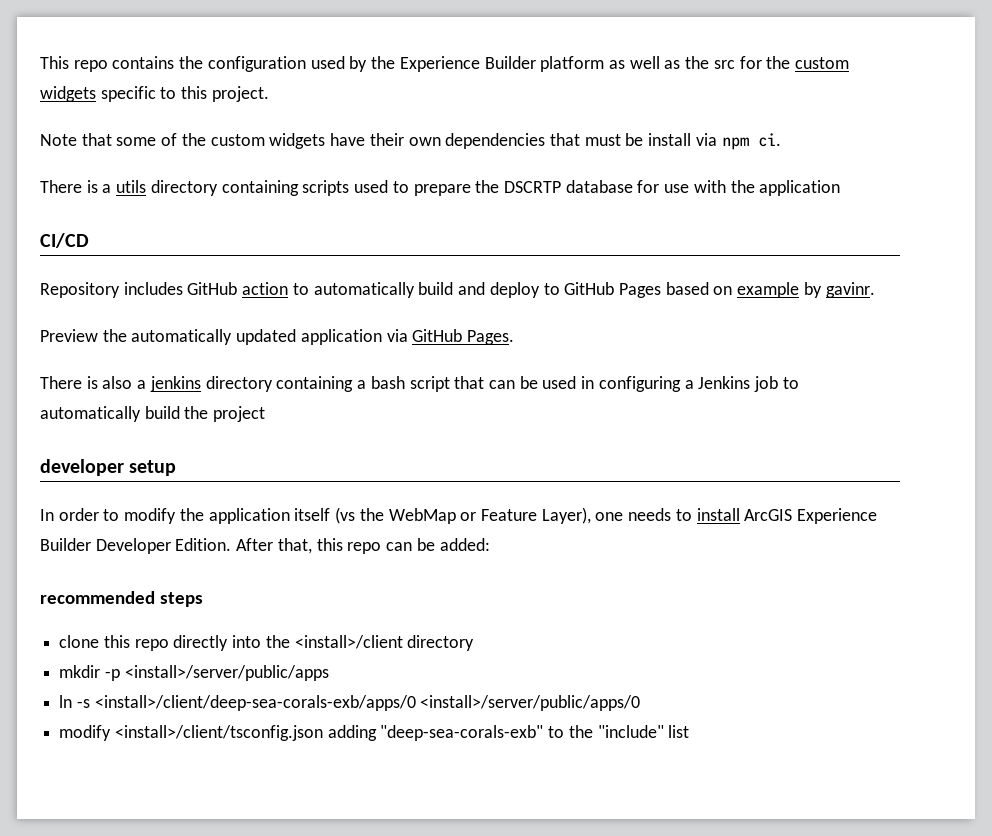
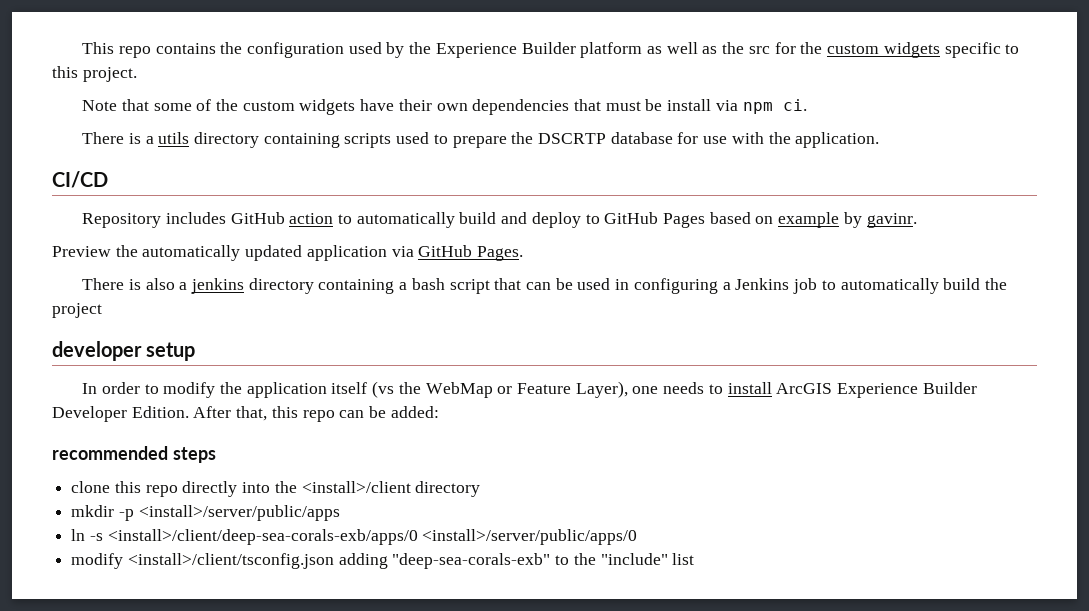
[759,180,841,196] application -> [795,132,880,148] application.

